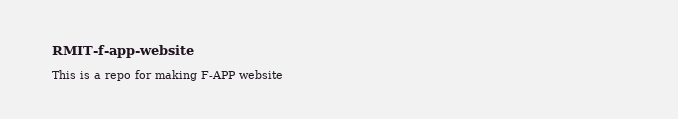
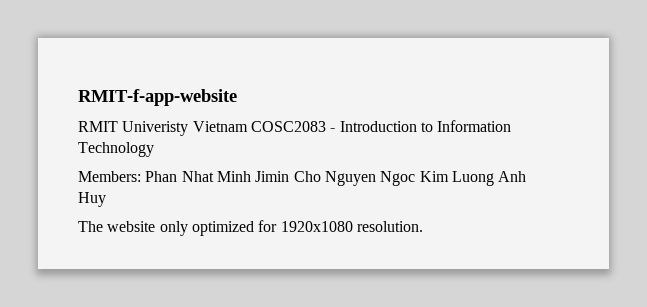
[52,70,283,81] This is a repo for making F-APP website -> [78,120,512,136] [78,142,154,157] [78,171,527,186] [78,192,106,207] [78,220,423,236] RMIT Univeristy Vietnam COSC2083 - Introduction to Information Technology // Members: Phan Nhat Minh Jimin Cho Nguyen Ngoc Kim Luong Anh Huy // The website only optimized for 1920x1080 resolution.

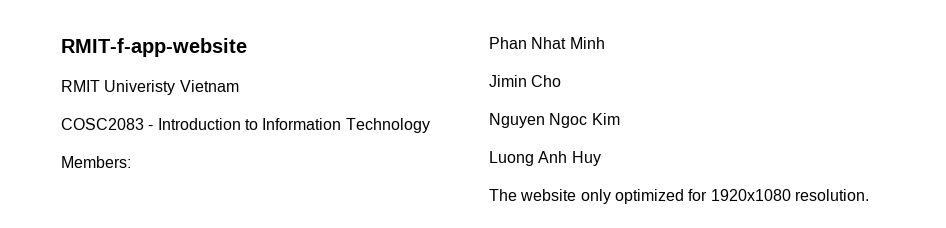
(248, 126) none -> (239, 86) //
(141, 176) none -> (131, 162) //
(251, 176) none -> (605, 43) //
(321, 176) none -> (562, 81) //
(449, 176) none -> (620, 119) //

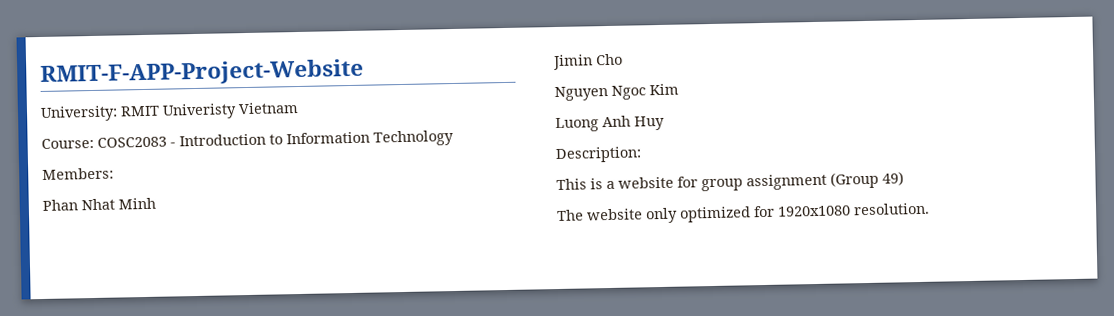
[61,38,247,57] RMIT-f-app-website // -> [40,58,364,87] [40,105,118,122] RMIT-F-APP-Project-Website // University:
(239, 86) none -> [41,137,94,149] Course:
(601, 158) none -> [555,146,642,164] [556,171,904,192] // Description: // This is a website for group assignment (Group 49)

